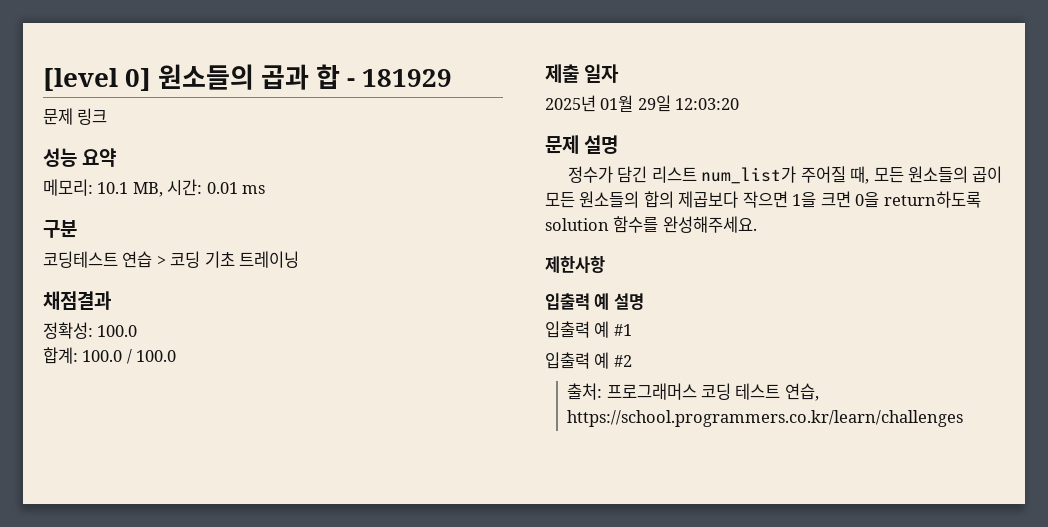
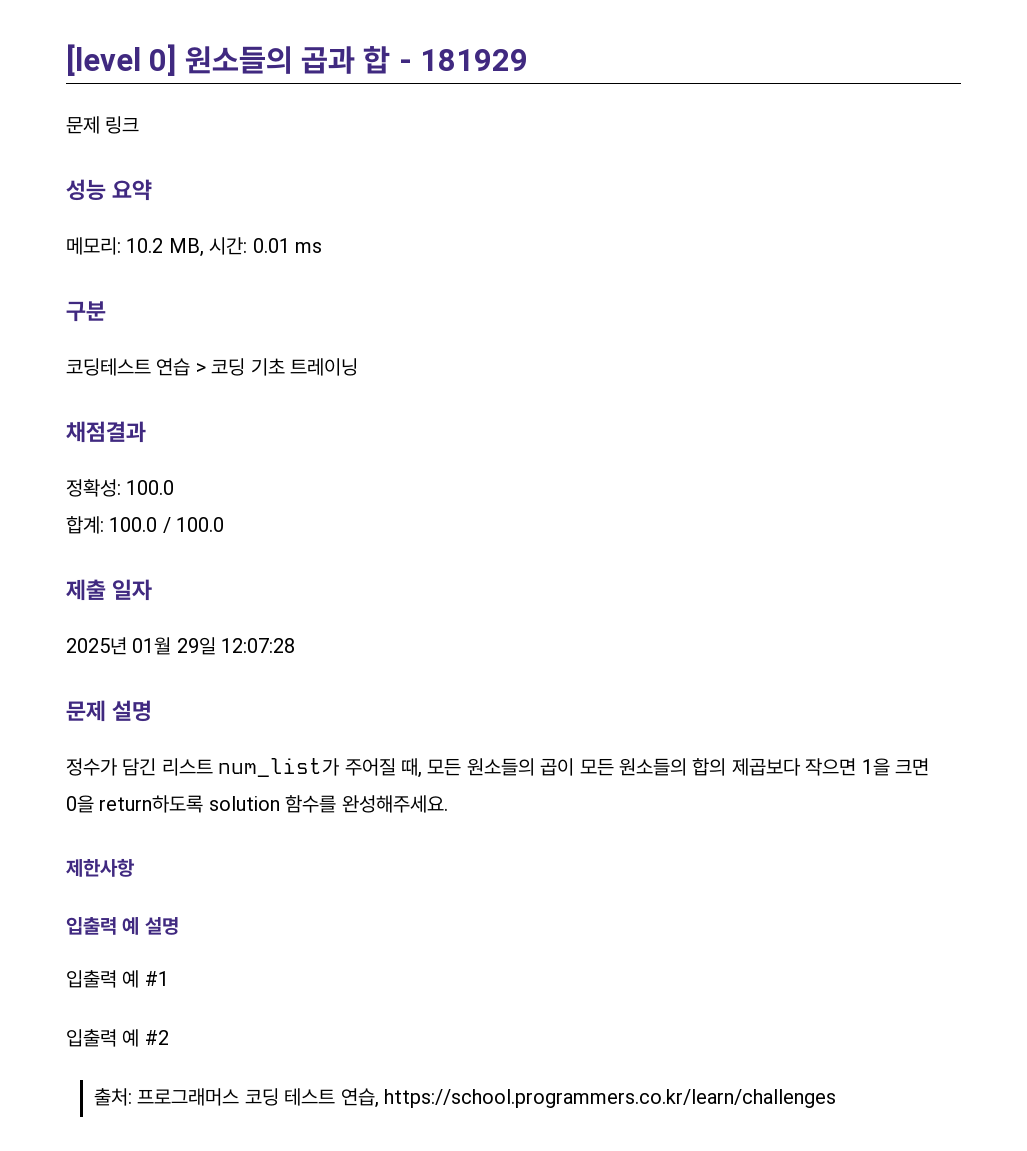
[97,182,129,194] 10.1 -> [126,238,164,253] 10.2
[675,98,740,110] 12:03:20 -> [221,638,296,653] 12:07:28

